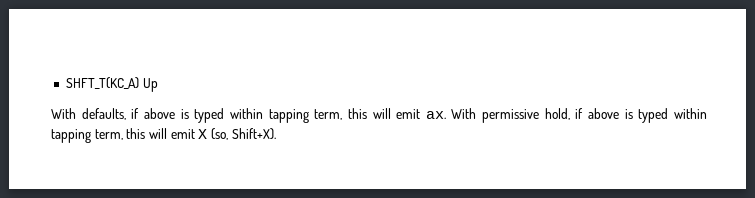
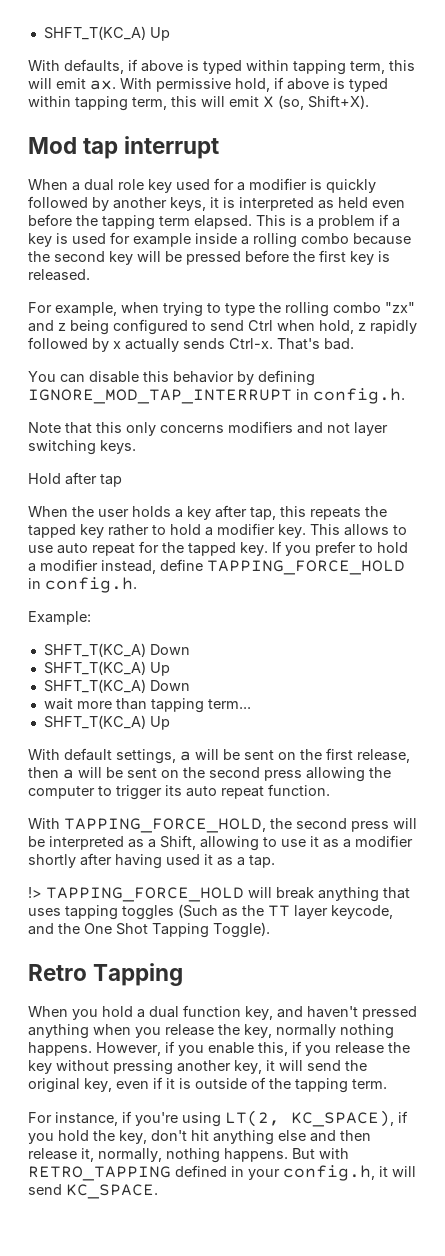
(276, 134) none -> [28,136,220,159] [28,178,376,193] [28,196,405,211] [28,214,400,230] [28,232,411,248] [28,250,390,265] [28,269,90,281] [28,302,415,317] [28,319,417,335] [28,337,354,352] [28,370,315,386] [28,388,405,404] [28,421,388,436] [28,440,136,455] [28,472,122,487] [28,505,387,520] [28,523,407,538] [28,541,408,556] [28,559,405,575] [28,577,137,593] [28,611,91,625] [43,643,190,657] [43,661,170,676] [43,679,190,693] [43,698,251,713] [43,715,170,730] [28,748,410,764] [28,767,391,782] [28,784,330,800] [28,818,417,833] [28,835,413,851] [28,853,275,869] [28,887,410,902] [28,904,393,920] [28,922,270,938] [28,963,184,986] [28,1005,417,1020] [28,1024,394,1039] [28,1041,410,1056] [28,1060,367,1075] [28,1077,387,1093] [28,1110,408,1127] [28,1130,371,1145] [28,1148,349,1163] [28,1165,416,1181] [28,1184,158,1199] // Mod tap interrupt // When a dual role key used for a modifier is quickly followed by another keys, it is interpreted as held even before the tapping term elapsed. This is a problem if a key is used for example inside a rolling combo because the second key will be pressed before the first key is released. // For example, when trying to type the rolling combo "zx" and z being configured to send Ctrl when hold, z rapidly followed by x actually sends Ctrl-x. That's bad. // You can disable this behavior by defining IGNORE_MOD_TAP_INTERRUPT in config.h. // Note that this only concerns modifiers and not layer switching keys. // Hold after tap // When the user holds a key after tap, this repeats the tapped key rather to hold a modifier key. This allows to use auto repeat for the tapped key. If you prefer to hold a modifier instead, define TAPPING_FORCE_HOLD in config.h. // Example: // SHFT_T(KC_A) Down // SHFT_T(KC_A) Up // SHFT_T(KC_A) Down // wait more than tapping term... // SHFT_T(KC_A) Up // With default settings, a will be sent on the first release, then a will be sent on the second press allowing the computer to trigger its auto repeat function. // With TAPPING_FORCE_HOLD, the second press will be interpreted as a Shift, allowing to use it as a modifier shortly after having used it as a tap. // !> TAPPING_FORCE_HOLD will break anything that uses tapping toggles (Such as the TT layer keycode, and the One Shot Tapping Toggle). // Retro Tapping // When you hold a dual function key, and haven't pressed anything when you release the key, normally nothing happens. However, if you enable this, if you release the key without pressing another key, it will send the original key, even if it is outside of the tapping term. // For instance, if you're using LT(2, KC_SPACE), if you hold the key, don't hit anything else and then release it, normally, nothing happens. But with RETRO_TAPPING defined in your config.h, it will send KC_SPACE.

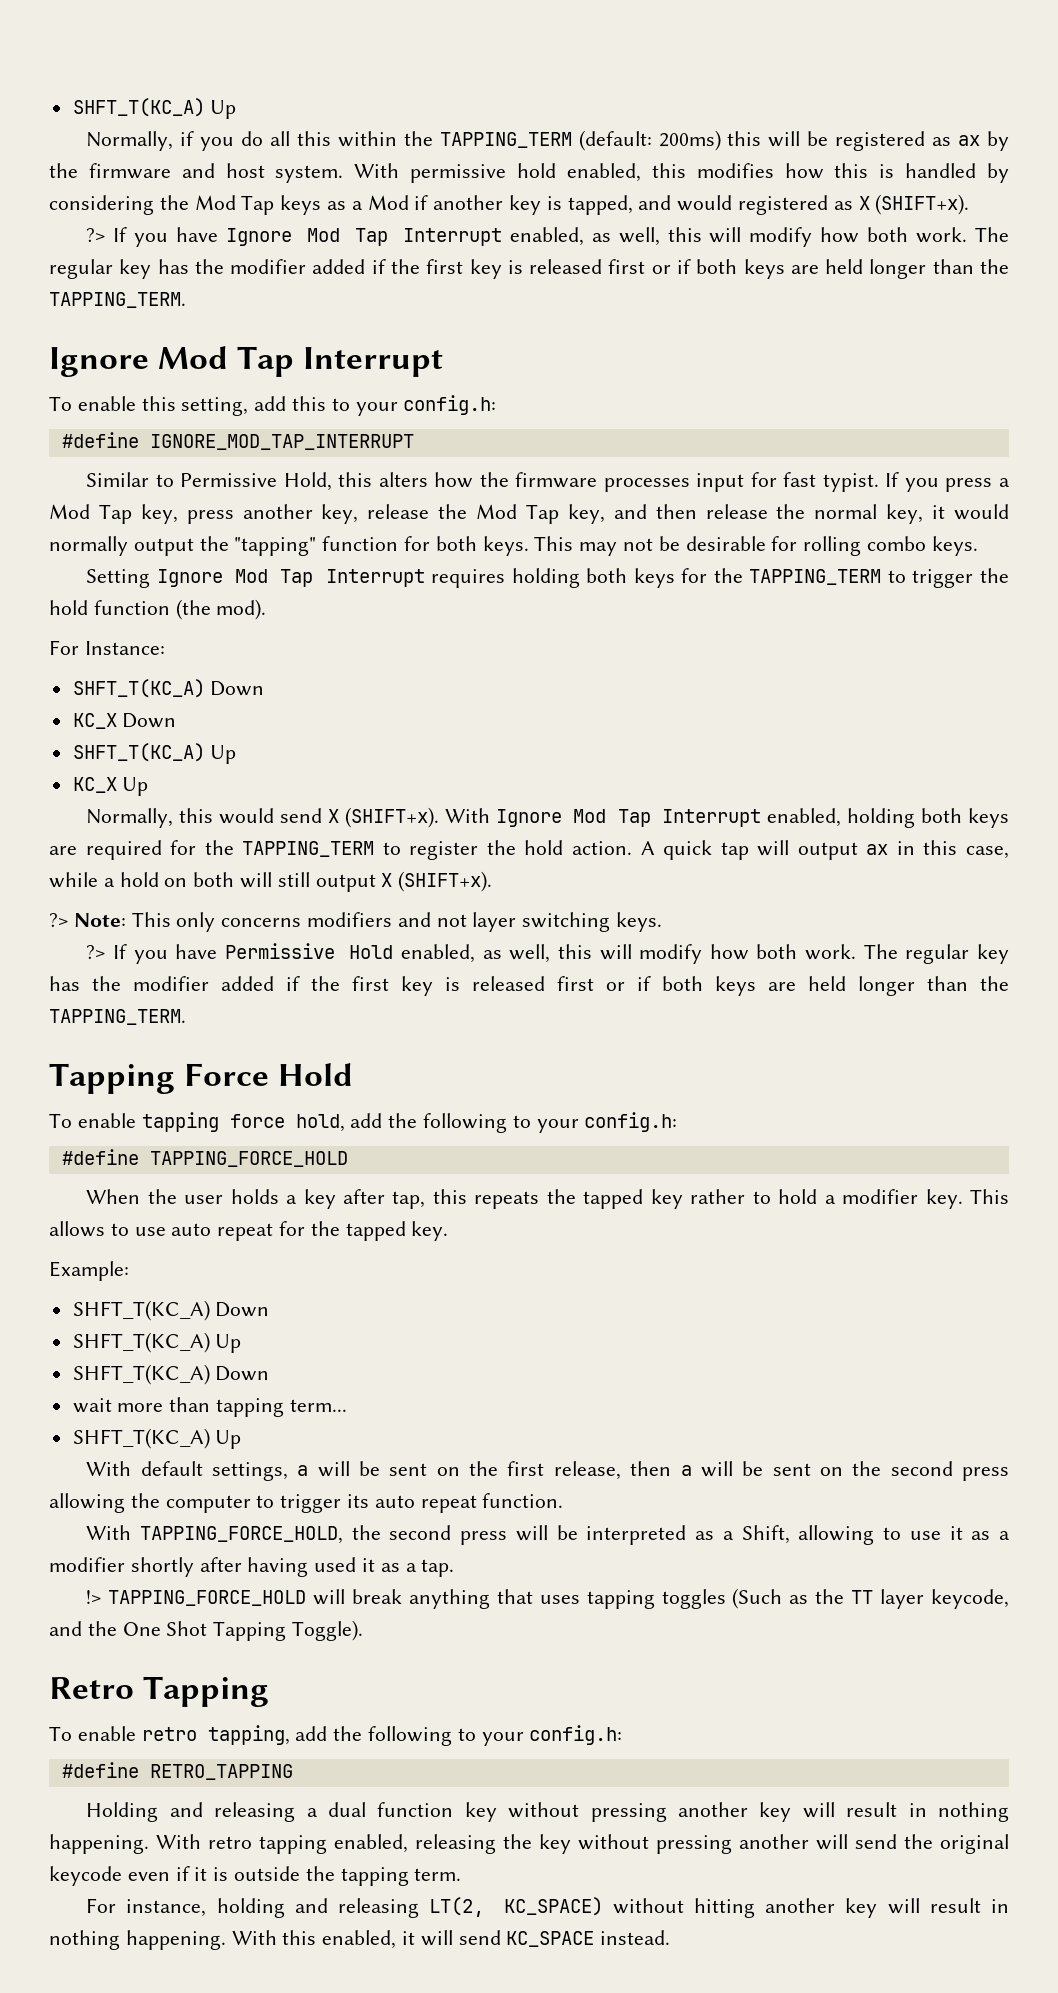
[43,26,170,41] [28,59,415,75] [28,77,388,92] [28,95,369,111] [28,136,220,159] [28,178,376,193] [28,196,405,211] [28,214,400,230] [28,232,411,248] [28,250,390,265] [28,269,90,281] [28,302,415,317] [28,319,417,335] [28,337,354,352] [28,370,315,386] [28,388,405,404] [28,422,122,434] SHFT_T(KC_A) Up // With defaults, if above is typed within tapping term, this will emit ax. With permissive hold, if above is typed within tapping term, this will emit X (so, Shift+X). // Mod tap interrupt // When a dual role key used for a modifier is quickly followed by another keys, it is interpreted as held even before the tapping term elapsed. This is a problem if a key is used for example inside a rolling combo because the second key will be pressed before the first key is released. // For example, when trying to type the rolling combo "zx" and z being configured to send Ctrl when hold, z rapidly followed by x actually sends Ctrl-x. That's bad. // You can disable this behavior by defining IGNORE_MOD_TAP_INTERRUPT in config.h. // Note that this -> [72,98,237,119] [86,130,1010,151] [49,163,1010,183] [49,194,970,215] [86,227,1009,247] [49,259,1010,279] [49,292,186,308] [49,346,444,377] [49,395,497,416] [61,432,414,450] [86,472,1010,492] [49,504,1010,524] [49,536,978,556] [86,568,1010,588] [49,599,267,620] [49,640,165,655] [72,679,265,698] [72,713,177,729] [72,743,237,764] [72,777,149,796] [86,807,1009,828] [49,840,1009,860] [49,871,493,892] [49,912,171,927] SHFT_T(KC_A) Up // Normally, if you do all this within the TAPPING_TERM (default: 200ms) this will be registered as ax by the firmware and host system. With permissive hold enabled, this modifies how this is handled by considering the Mod Tap keys as a Mod if another key is tapped, and would registered as X (SHIFT+x). // ?> If you have Ignore Mod Tap Interrupt enabled, as well, this will modify how both work. The regular key has the modifier added if the first key is released first or if both keys are held longer than the TAPPING_TERM. // Ignore Mod Tap Interrupt // To enable this setting, add this to your config.h: // #define IGNORE_MOD_TAP_INTERRUPT // Similar to Permissive Hold, this alters how the firmware processes input for fast typist. If you press a Mod Tap key, press another key, release the Mod Tap key, and then release the normal key, it would normally output the "tapping" function for both keys. This may not be desirable for rolling combo keys. // Setting Ignore Mod Tap Interrupt requires holding both keys for the TAPPING_TERM to trigger the hold function (the mod). // For Instance: // SHFT_T(KC_A) Down // KC_X Down // SHFT_T(KC_A) Up // KC_X Up // Normally, this would send X (SHIFT+x). With Ignore Mod Tap Interrupt enabled, holding both keys are required for the TAPPING_TERM to register the hold action. A quick tap will output ax in this case, while a hold on both will still output X (SHIFT+x). // ?> Note: This
[28,472,122,487] Hold after tap -> [86,943,1009,964] [49,976,1009,996] [49,1009,186,1025] [49,1063,354,1094] [49,1112,678,1133] [61,1149,348,1167] ?> If you have Permissive Hold enabled, as well, this will modify how both work. The regular key has the modifier added if the first key is released first or if both keys are held longer than the TAPPING_TERM. // Tapping Force Hold // To enable tapping force hold, add the following to your config.h: // #define TAPPING_FORCE_HOLD
[272,541,408,556] [28,559,405,575] [28,577,137,593] If you prefer to hold a modifier instead, define TAPPING_FORCE_HOLD in config.h. -> (449, 1231) none
[28,1005,417,1020] [28,1024,394,1039] [28,1041,384,1056] When you hold a dual function key, and haven't pressed anything when you release the key, normally nothing happens. However, if you enable this, if you release -> [49,1725,623,1746] [61,1762,293,1780] [86,1802,1009,1822] [49,1834,496,1854] To enable retro tapping, add the following to your config.h: // #define RETRO_TAPPING // Holding and releasing a dual function key without pressing another key will result in nothing happening. With retro tapping enabled, releasing
[234,1060,275,1074] key, it -> (809, 1841) none
[84,1078,112,1092] key, -> [49,1866,122,1886] keycode
[251,1077,266,1089] of -> (301, 1873) none
[122,1110,408,1127] [28,1130,371,1145] [28,1148,349,1163] [28,1165,416,1181] [28,1184,158,1199] if you're using LT(2, KC_SPACE), if you hold the key, don't hit anything else and then release it, normally, nothing happens. But with RETRO_TAPPING defined in your config.h, it will send KC_SPACE. -> [216,1897,1009,1918] [49,1930,671,1950] holding and releasing LT(2, KC_SPACE) without hitting another key will result in nothing happening. With this enabled, it will send KC_SPACE instead.

